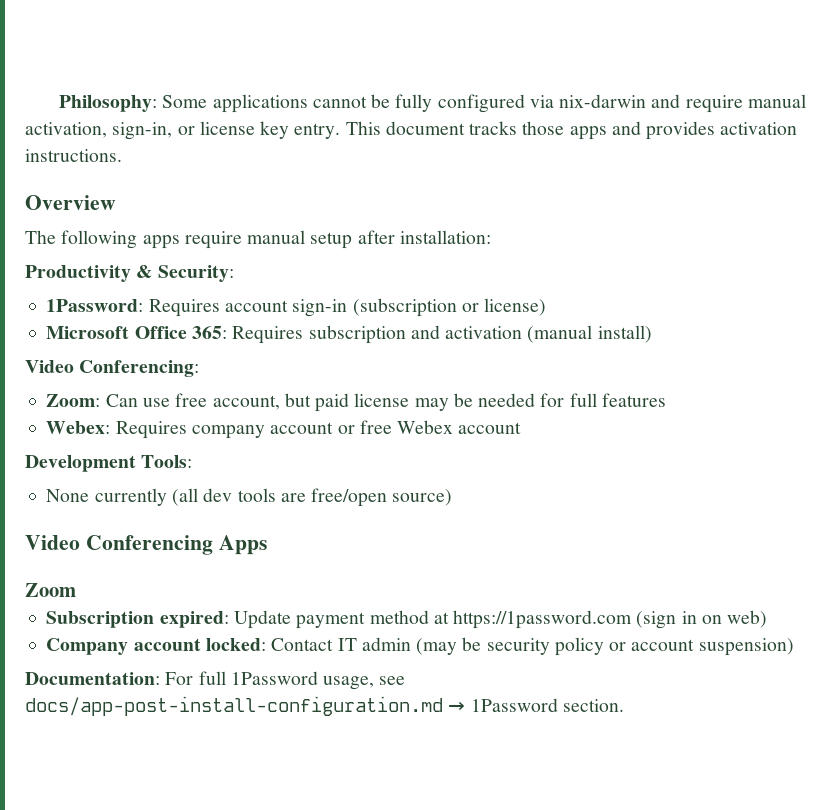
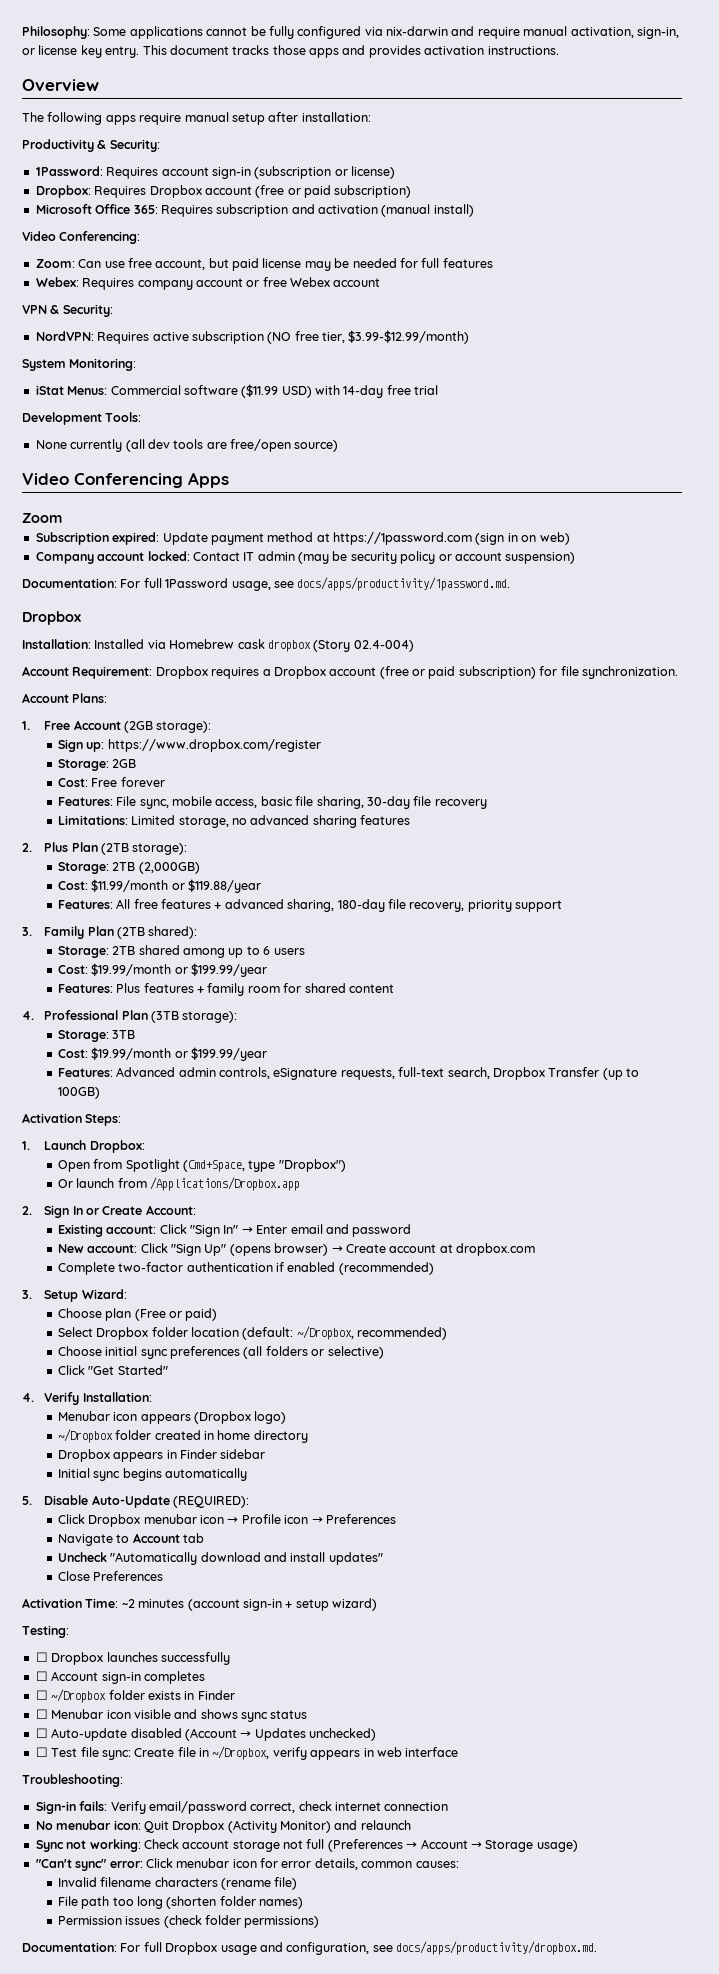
(547, 307) none -> [35,185,412,198] // Dropbox: Requires Dropbox account (free or paid subscription)
(522, 428) none -> [22,304,113,317] [35,330,470,344] [22,358,137,371] [35,384,439,398] // VPN & Security: // NordVPN: Requires active subscription (NO free tier, $3.99-$12.99/month) // System Monitoring: // iStat Menus: Commercial software ($11.99 USD) with 14-day free trial
[25,696,624,716] docs/app-post-install-configuration.md → 1Password section. -> [297,577,511,591] [22,611,81,625] [22,639,414,652] [22,666,678,679] [22,693,108,703] [22,720,212,733] [57,739,321,752] [57,759,137,771] [57,777,165,787] [57,796,487,809] [57,815,411,828] [22,842,188,855] [57,862,200,874] [57,879,262,893] [57,899,563,912] [22,926,198,939] [57,945,305,958] [57,963,268,977] [57,983,394,996] [22,1010,238,1023] [57,1030,136,1042] [57,1047,268,1061] [57,1067,640,1080] [57,1087,100,1099] [22,1113,122,1126] [22,1140,145,1153] [57,1159,346,1172] [57,1177,301,1191] [22,1205,196,1218] [57,1224,412,1237] [57,1243,536,1256] [57,1262,434,1275] [22,1289,127,1302] [57,1308,218,1321] [57,1326,448,1340] [57,1346,384,1359] [57,1365,168,1375] [22,1392,152,1405] [57,1411,287,1424] [57,1429,308,1443] [57,1449,266,1462] [57,1468,248,1481] [22,1495,249,1508] [57,1514,396,1527] [57,1533,205,1546] [57,1552,383,1565] [57,1571,164,1581] [22,1598,377,1611] [22,1625,69,1638] [35,1652,230,1665] [35,1671,205,1684] [35,1689,235,1703] [35,1709,308,1722] [35,1728,376,1741] [35,1746,459,1760] [22,1774,123,1787] [35,1801,449,1814] [35,1820,411,1833] [35,1839,578,1852] [35,1858,459,1871] [57,1877,298,1890] [57,1896,304,1909] [57,1915,320,1928] [22,1941,597,1955] docs/apps/productivity/1password.md. // Dropbox // Installation: Installed via Homebrew cask dropbox (Story 02.4-004) // Account Requirement: Dropbox requires a Dropbox account (free or paid subscription) for file synchronization. // Account Plans: // 1. Free Account (2GB storage): // Sign up: https://www.dropbox.com/register // Storage: 2GB // Cost: Free forever // Features: File sync, mobile access, basic file sharing, 30-day file recovery // Limitations: Limited storage, no advanced sharing features // 2. Plus Plan (2TB storage): // Storage: 2TB (2,000GB) // Cost: $11.99/month or $119.88/year // Features: All free features + advanced sharing, 180-day file recovery, priority support // 3. Family Plan (2TB shared): // Storage: 2TB shared among up to 6 users // Cost: $19.99/month or $199.99/year // Features: Plus features + family room for shared content // 4. Professional Plan (3TB storage): // Storage: 3TB // Cost: $19.99/month or $199.99/year // Features: Advanced admin controls, eSignature requests, full-text search, Dropbox Transfer (up to 100GB) // Activation Steps: // 1. Launch Dropbox: // Open from Spotlight (Cmd+Space, type "Dropbox") // Or launch from /Applications/Dropbox.app // 2. Sign In or Create Account: // Existing account: Click "Sign In" → Enter email and password // New account: Click "Sign Up" (opens browser) → Create account at dropbox.com // Complete two-factor authentication if enabled (recommended) // 3. Setup Wizard: // Choose plan (Free or paid) // Select Dropbox folder location (default: ~/Dropbox, recommended) // Choose initial sync preferences (all folders or selective) // Click "Get Started" // 4. Verify Installation: // Menubar icon appears (Dropbox logo) // ~/Dropbox folder created in home directory // Dropbox appears in Finder sidebar // Initial sync begins automatically // 5. Disable Auto-Update (REQUIRED): // Click Dropbox menubar icon → Profile icon → Preferences // Navigate to Account tab // Uncheck "Automatically download and install updates" // Close Preferences // Activation Time: ~2 minutes (account sign-in + setup wizard) // Testing: // ☐ Dropbox launches successfully // ☐ Account sign-in completes // ☐ ~/Dropbox folder exists in Finder // ☐ Menubar icon visible and shows sync status // ☐ Auto-update disabled (Account → Updates unchecked) // ☐ Test file sync: Create file in ~/Dropbox, verify appears in web interface // Troubleshooting: // Sign-in fails: Verify email/password correct, check internet connection // No menubar icon: Quit Dropbox (Activity Monitor) and relaunch // Sync not working: Check account storage not full (Preferences → Account → Storage usage) // "Can't sync" error: Click menubar icon for error details, common causes: // Invalid filename characters (rename file) // File path too long (shorten folder names) // Permission issues (check folder permissions) // Documentation: For full Dropbox usage and configuration, see docs/apps/productivity/dropbox.md.

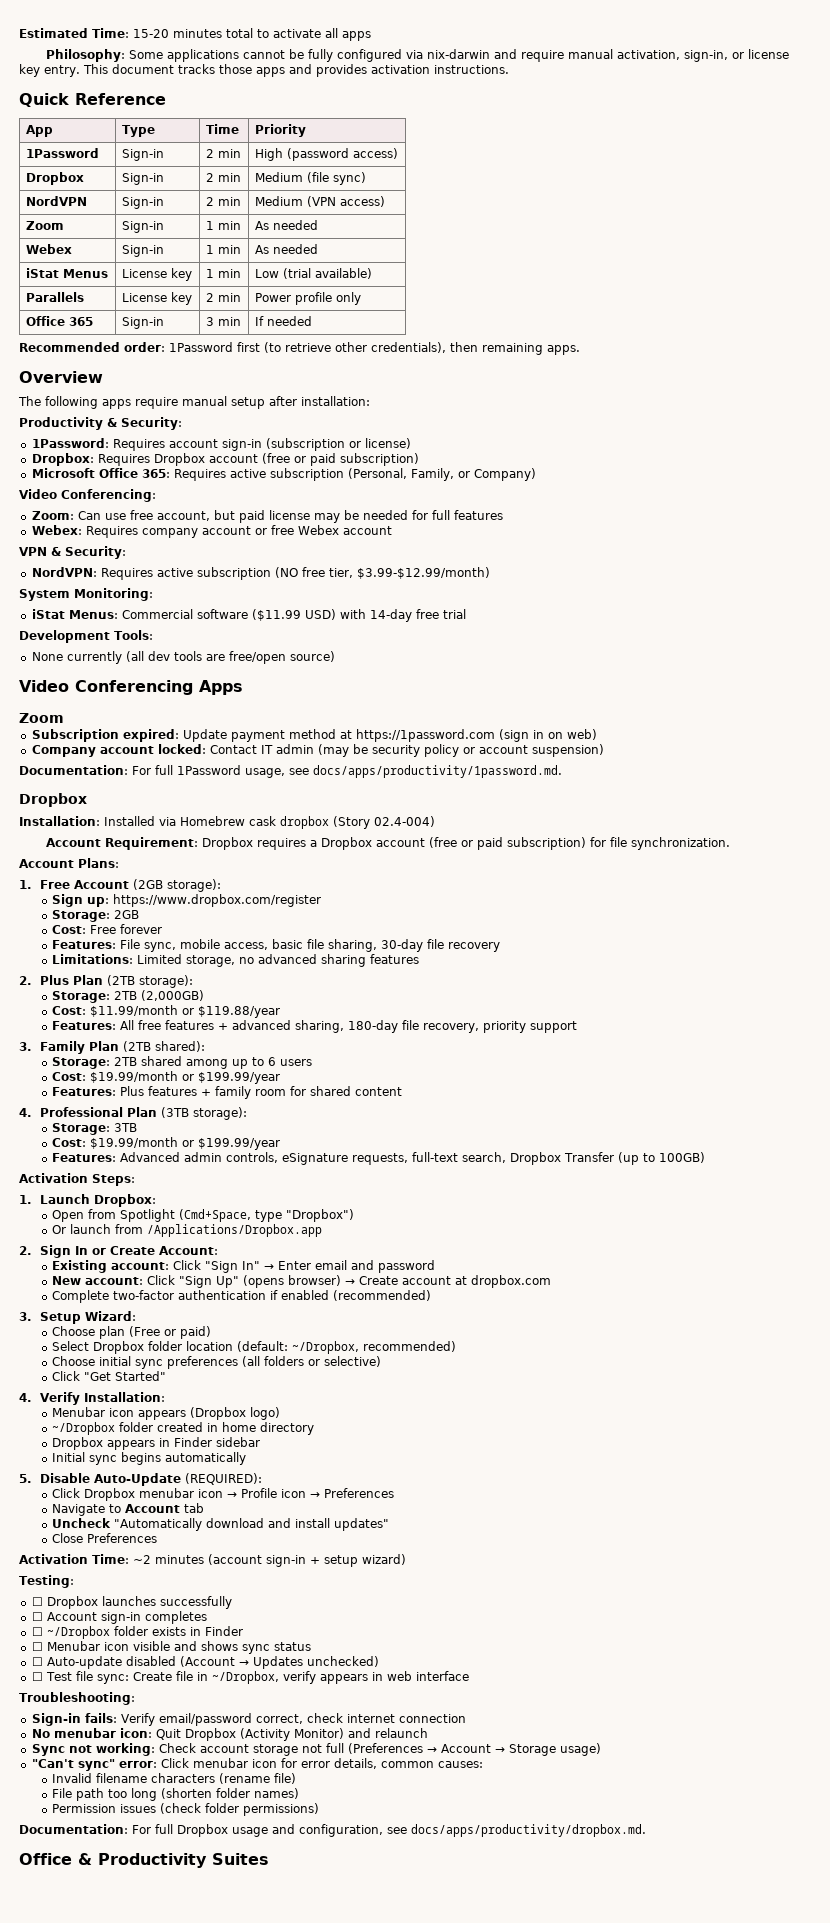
(22, 32) none -> [19,28,371,41] Estimated Time: 15-20 minutes total to activate all apps //
(559, 50) none -> [19,93,166,107] [25,125,53,137] [121,125,155,137] [205,124,239,134] [254,124,306,137] [25,148,99,158] [121,149,164,161] [205,149,241,158] [254,148,398,161] [25,172,84,185] [121,173,164,185] [205,173,241,182] [254,172,366,185] [25,196,87,206] [121,197,164,209] [205,197,241,206] [254,196,385,207] [25,221,64,230] [121,221,164,233] [205,221,241,230] [254,220,318,230] [25,244,72,254] [121,245,164,257] [205,245,241,254] [254,244,318,254] [25,268,108,278] [121,268,192,281] [205,269,241,278] [254,268,372,279] [25,292,84,302] [121,292,192,305] [205,293,241,302] [254,292,361,305] [25,316,93,326] [121,317,164,329] [205,317,241,326] [254,316,312,326] [19,342,580,355] // Quick Reference // App | Type | Time | Priority // 1Password | Sign-in | 2 min | High (password access) // Dropbox | Sign-in | 2 min | Medium (file sync) // NordVPN | Sign-in | 2 min | Medium (VPN access) // Zoom | Sign-in | 1 min | As needed // Webex | Sign-in | 1 min | As needed // iStat Menus | License key | 1 min | Low (trial available) // Parallels | License key | 2 min | Power profile only // Office 365 | Sign-in | 3 min | If needed // Recommended order: 1Password first (to retrieve other credentials), then remaining apps.
[216,204,474,217] subscription and activation (manual install) -> [229,468,536,481] active subscription (Personal, Family, or Company)
(597, 1948) none -> [19,1853,269,1868] // Office & Productivity Suites

